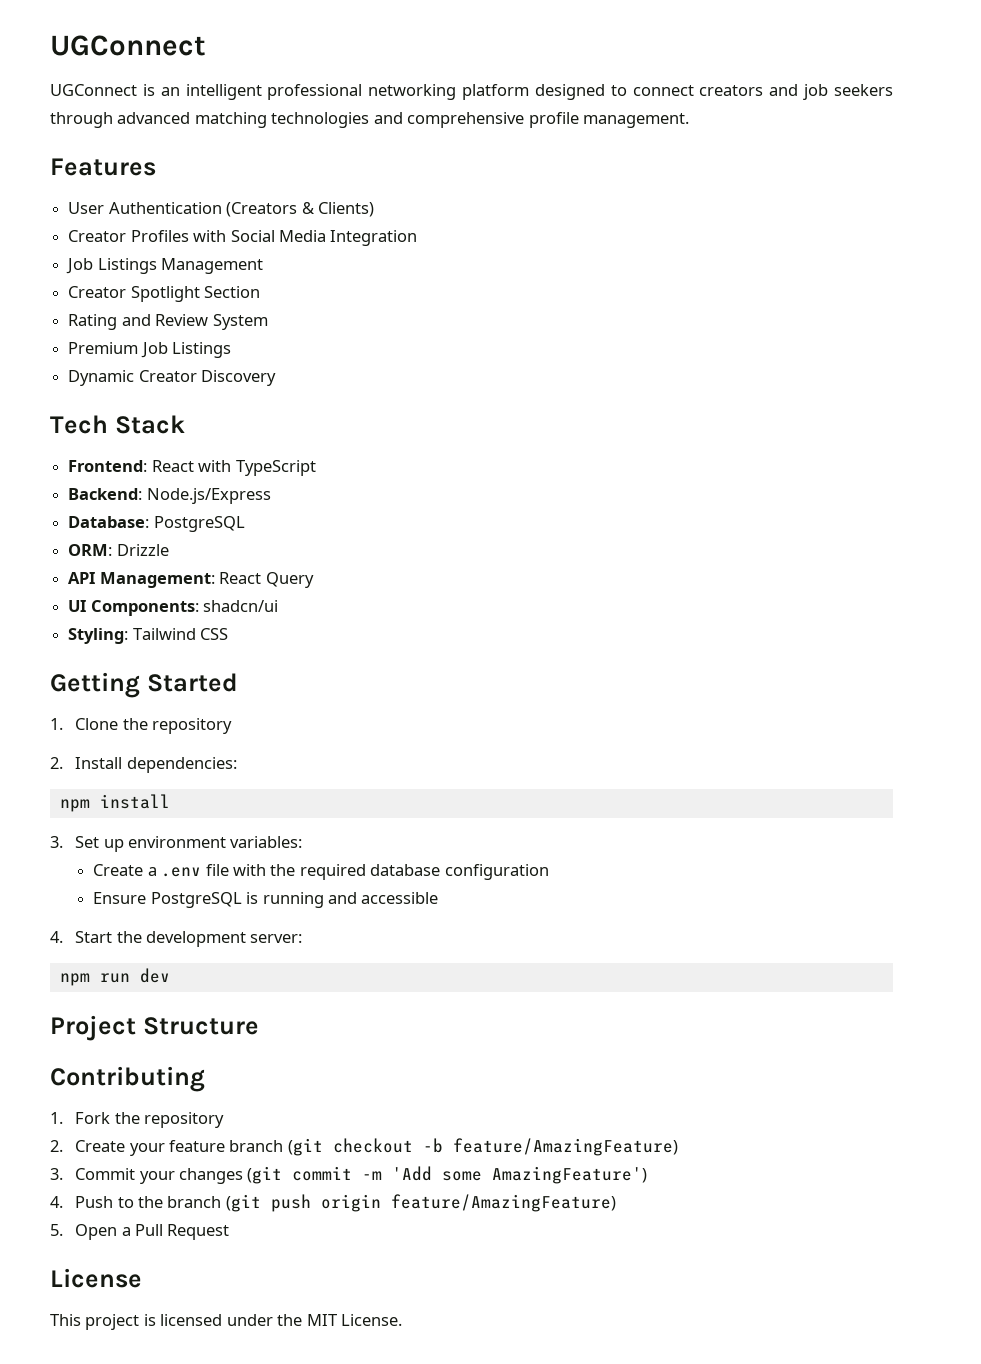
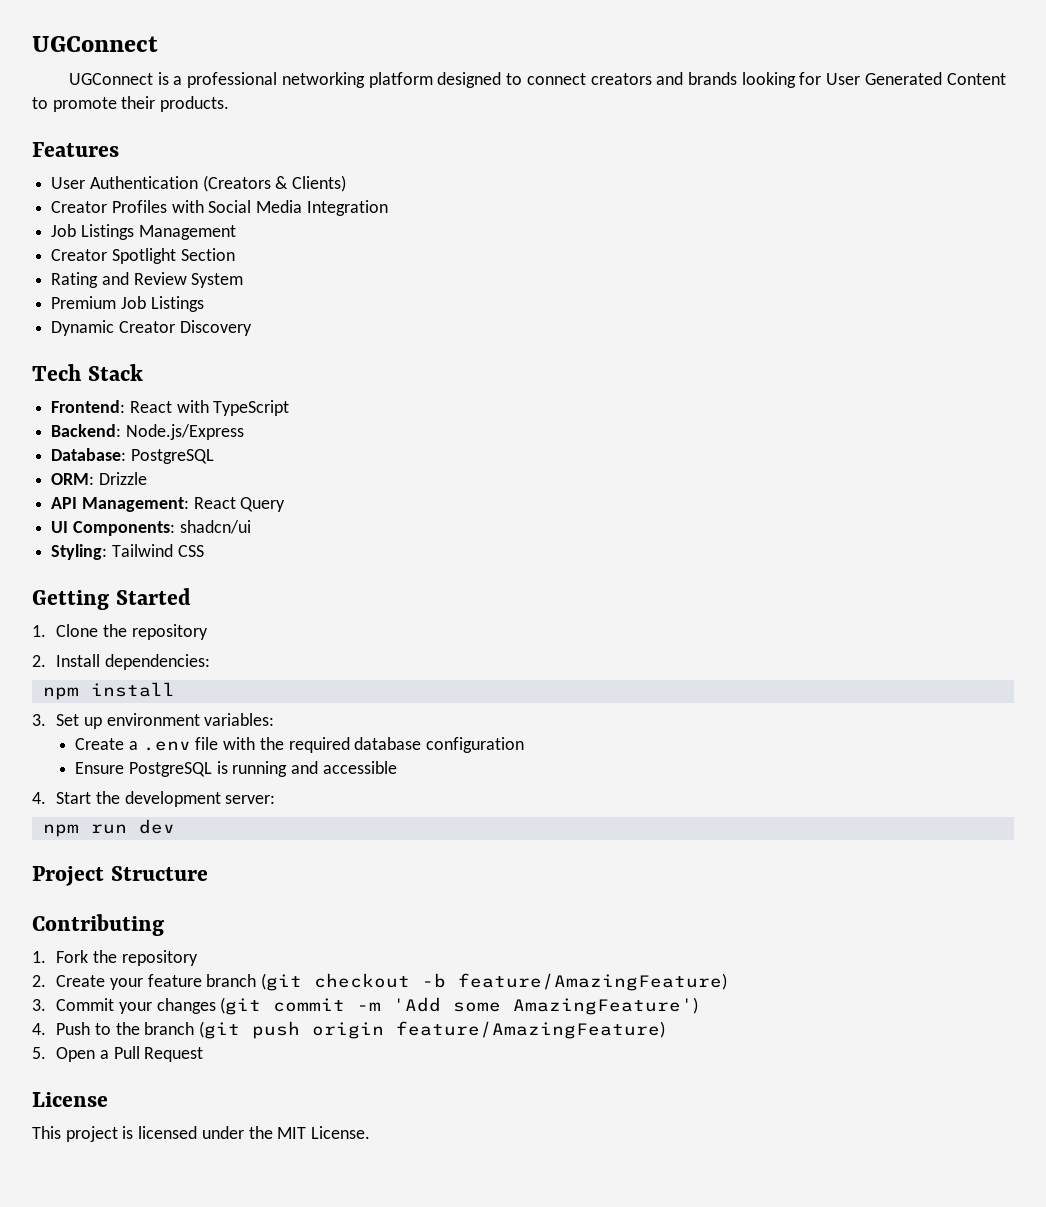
[160,84,262,100] an intelligent -> [173,76,183,85] a
[803,84,893,100] [50,112,690,128] job seekers through advanced matching technologies and comprehensive profile management. -> [687,72,1006,88] [32,96,230,112] brands looking for User Generated Content to promote their products.

